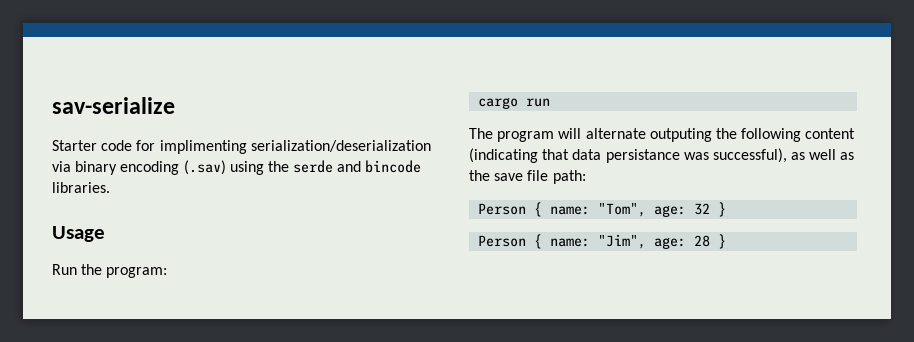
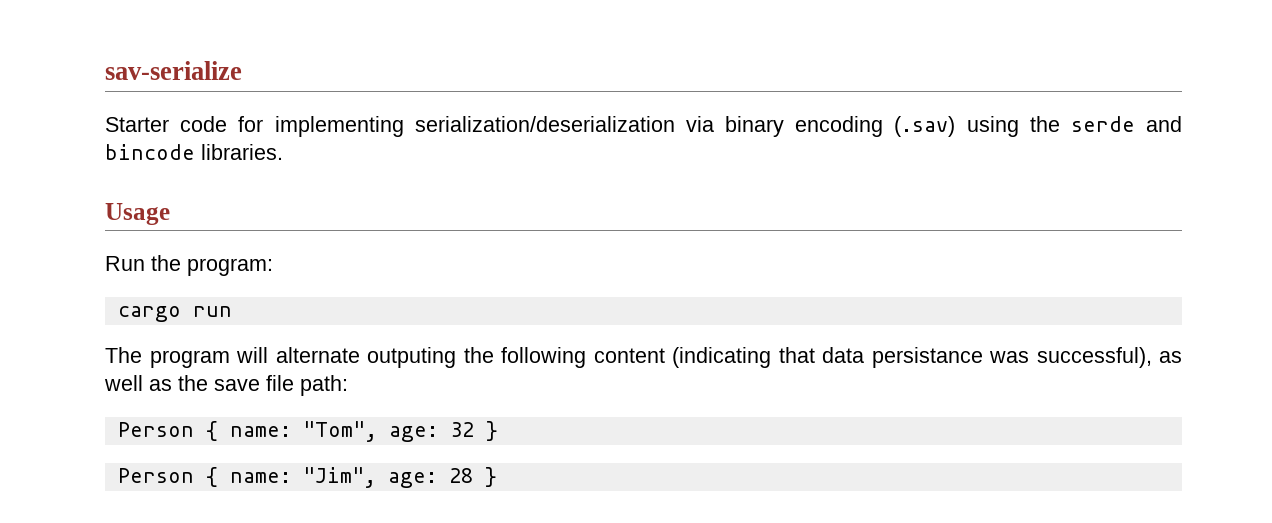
[159,140,247,154] implimenting -> [274,116,404,137] implementing

